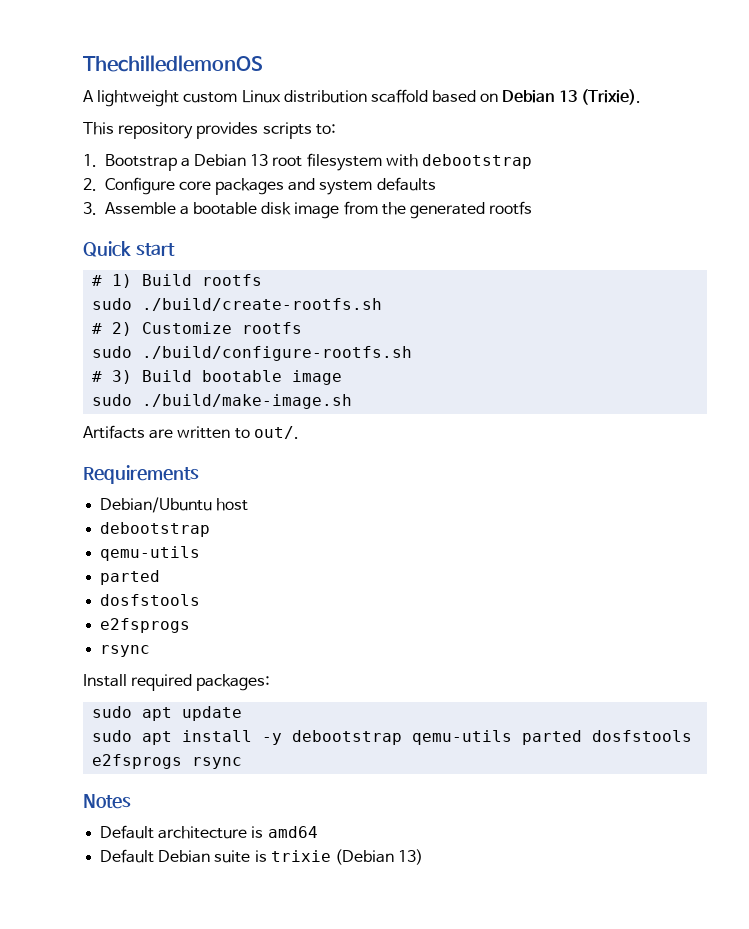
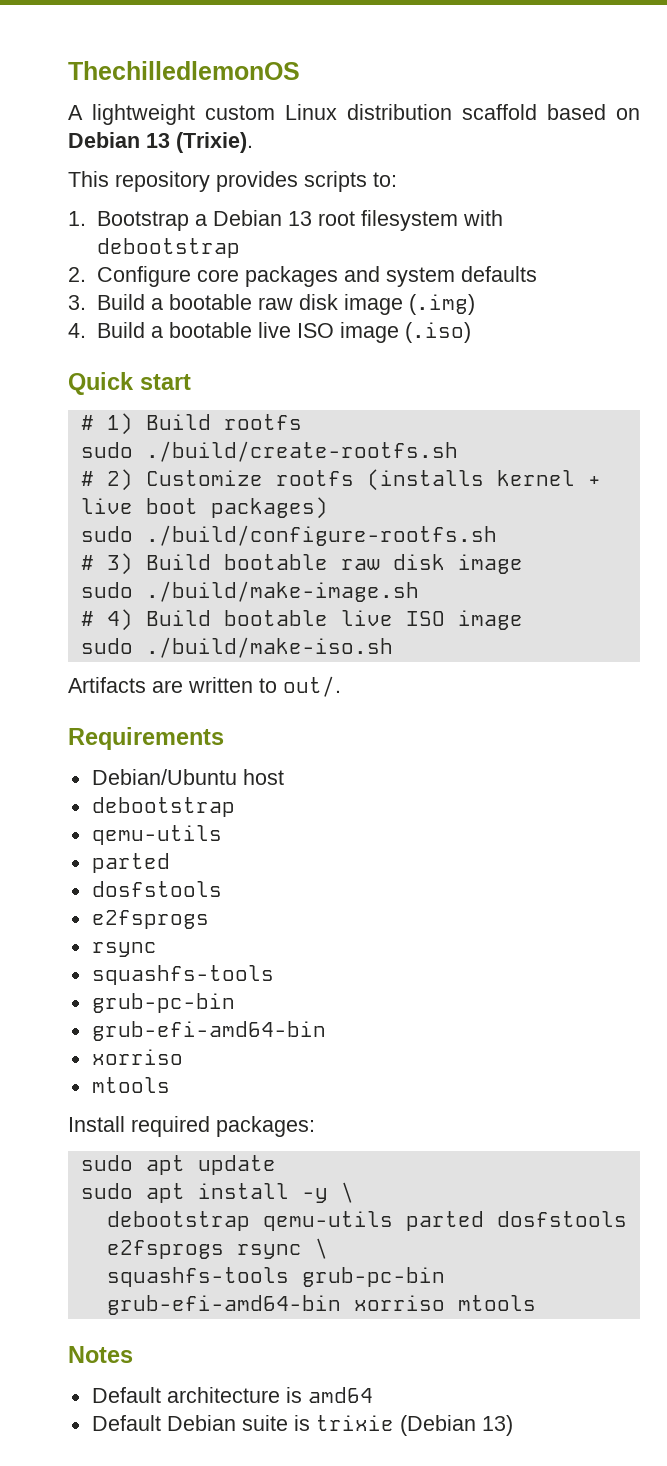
[104,201,533,219] Assemble a bootable disk image from the generated rootfs -> [96,294,475,315] [68,322,471,343] Build a bootable raw disk image (.img) // 4. Build a bootable live ISO image (.iso)
(303, 328) none -> [366,469,601,491] [80,497,328,519] (installs kernel + live boot packages)
(283, 376) none -> [340,554,445,570] raw disk
(353, 401) none -> [80,609,523,631] [80,637,393,658] // # 4) Build bootable live ISO image // sudo ./build/make-iso.sh
(151, 651) none -> [91,965,274,985] [91,993,235,1013] [91,1021,326,1041] [91,1049,183,1065] [91,1077,170,1093] // squashfs-tools // grub-pc-bin // grub-efi-amd64-bin // xorriso // mtools
(283, 739) none -> [340,1182,354,1203] \ //
(243, 763) none -> [314,1238,328,1259] [106,1267,445,1287] [106,1295,536,1315] \ // squashfs-tools grub-pc-bin grub-efi-amd64-bin xorriso mtools

